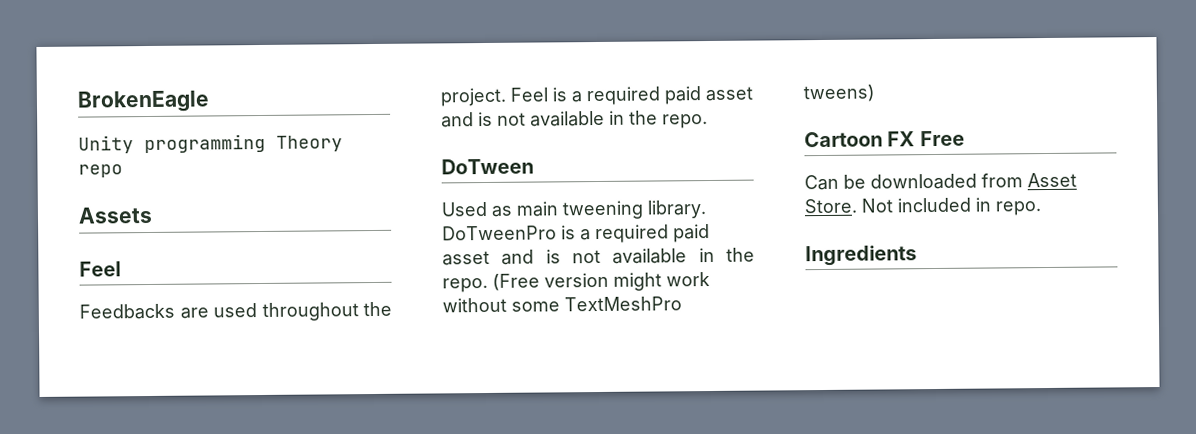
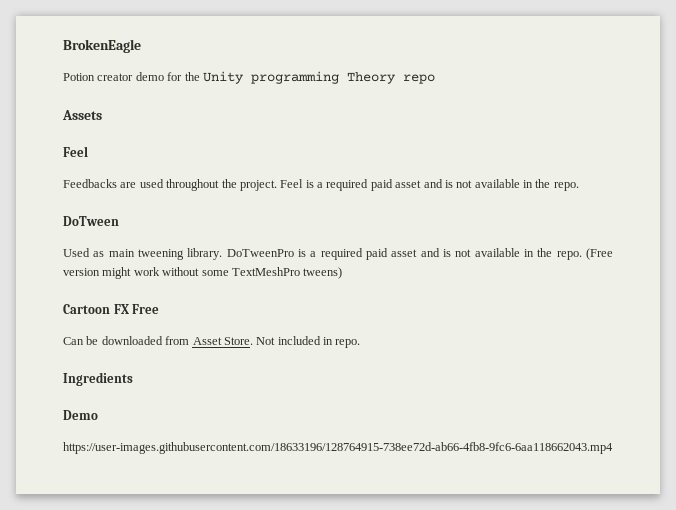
(210, 101) none -> [63,72,200,81] Potion creator demo for the
(917, 256) none -> [63,410,98,420] [63,442,613,454] // Demo // https://user-images.githubusercontent.com/18633196/128764915-738ee72d-ab66-4fb8-9fc6-6aa118662043.mp4

